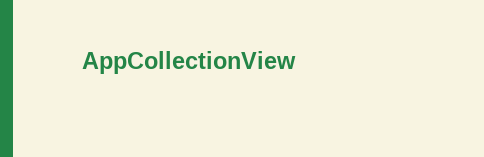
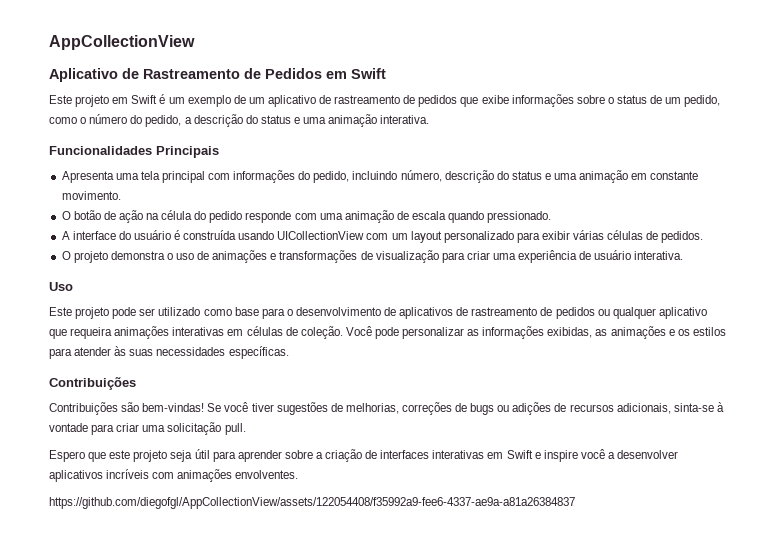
(296, 62) none -> [49,68,386,82] [49,94,721,107] [49,114,430,127] [49,146,219,158] [61,170,699,183] [61,191,121,200] [61,210,552,223] [61,230,704,243] [61,250,684,263] [49,282,73,291] [49,307,707,319] [49,326,726,339] [49,346,289,359] [49,377,136,390] [49,402,724,415] [49,422,246,435] [49,449,679,462] [49,469,299,482] [49,497,575,509] // Aplicativo de Rastreamento de Pedidos em Swift // Este projeto em Swift é um exemplo de um aplicativo de rastreamento de pedidos que exibe informações sobre o status de um pedido, como o número do pedido, a descrição do status e uma animação interativa. // Funcionalidades Principais // Apresenta uma tela principal com informações do pedido, incluindo número, descrição do status e uma animação em constante movimento. // O botão de ação na célula do pedido responde com uma animação de escala quando pressionado. // A interface do usuário é construída usando UICollectionView com um layout personalizado para exibir várias células de pedidos. // O projeto demonstra o uso de animações e transformações de visualização para criar uma experiência de usuário interativa. // Uso // Este projeto pode ser utilizado como base para o desenvolvimento de aplicativos de rastreamento de pedidos ou qualquer aplicativo que requeira animações interativas em células de coleção. Você pode personalizar as informações exibidas, as animações e os estilos para atender às suas necessidades específicas. // Contribuições // Contribuições são bem-vindas! Se você tiver sugestões de melhorias, correções de bugs ou adições de recursos adicionais, sinta-se à vontade para criar uma solicitação pull. // Espero que este projeto seja útil para aprender sobre a criação de interfaces interativas em Swift e inspire você a desenvolver aplicativos incríveis com animações envolventes. // https://github.com/diegofgl/AppCollectionView/assets/122054408/f35992a9-fee6-4337-ae9a-a81a26384837

